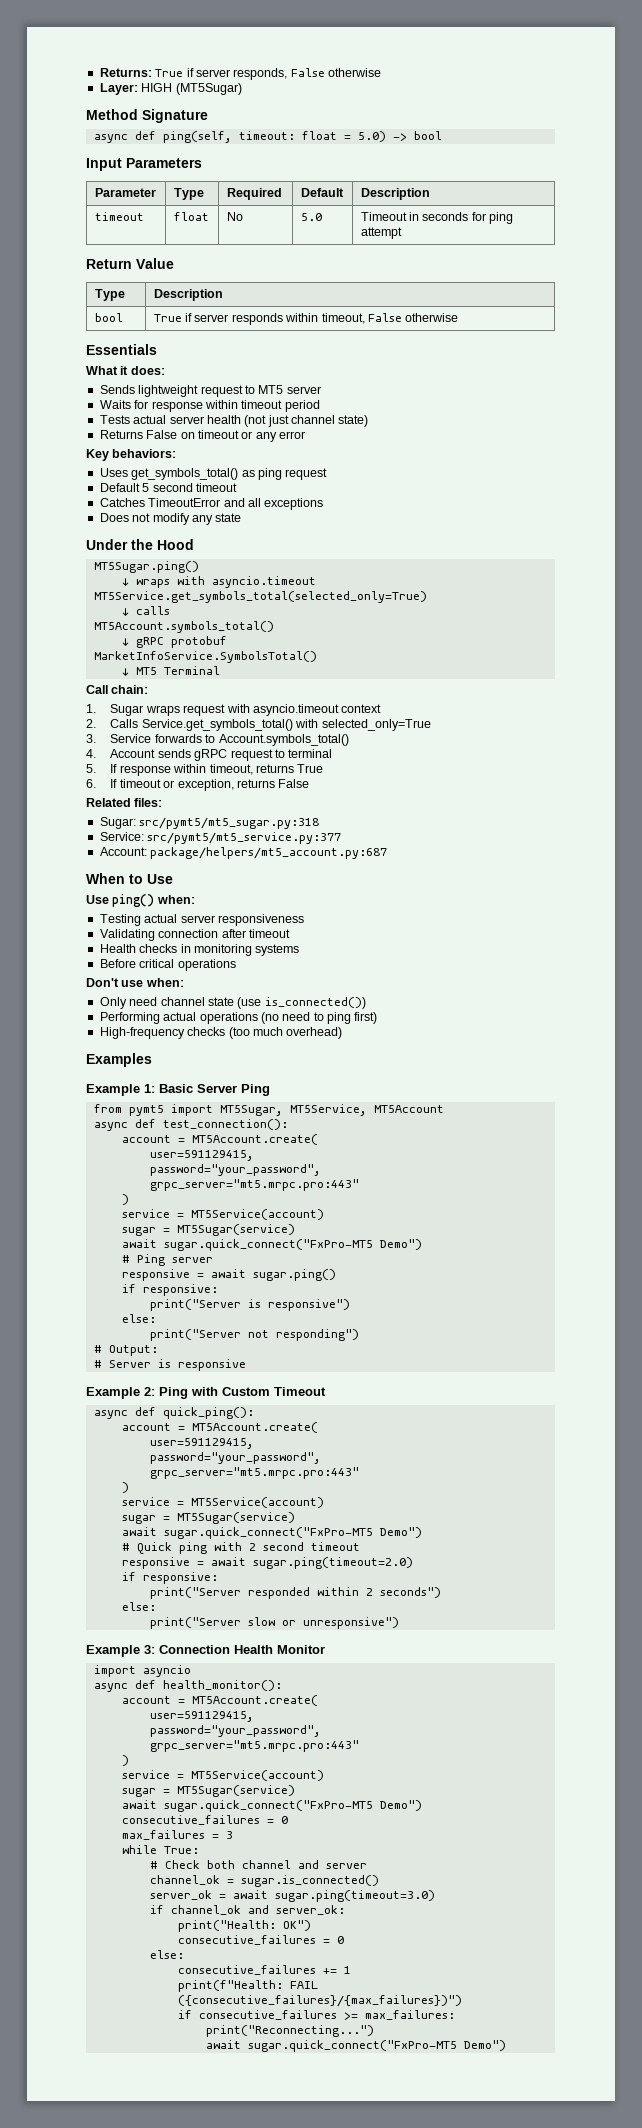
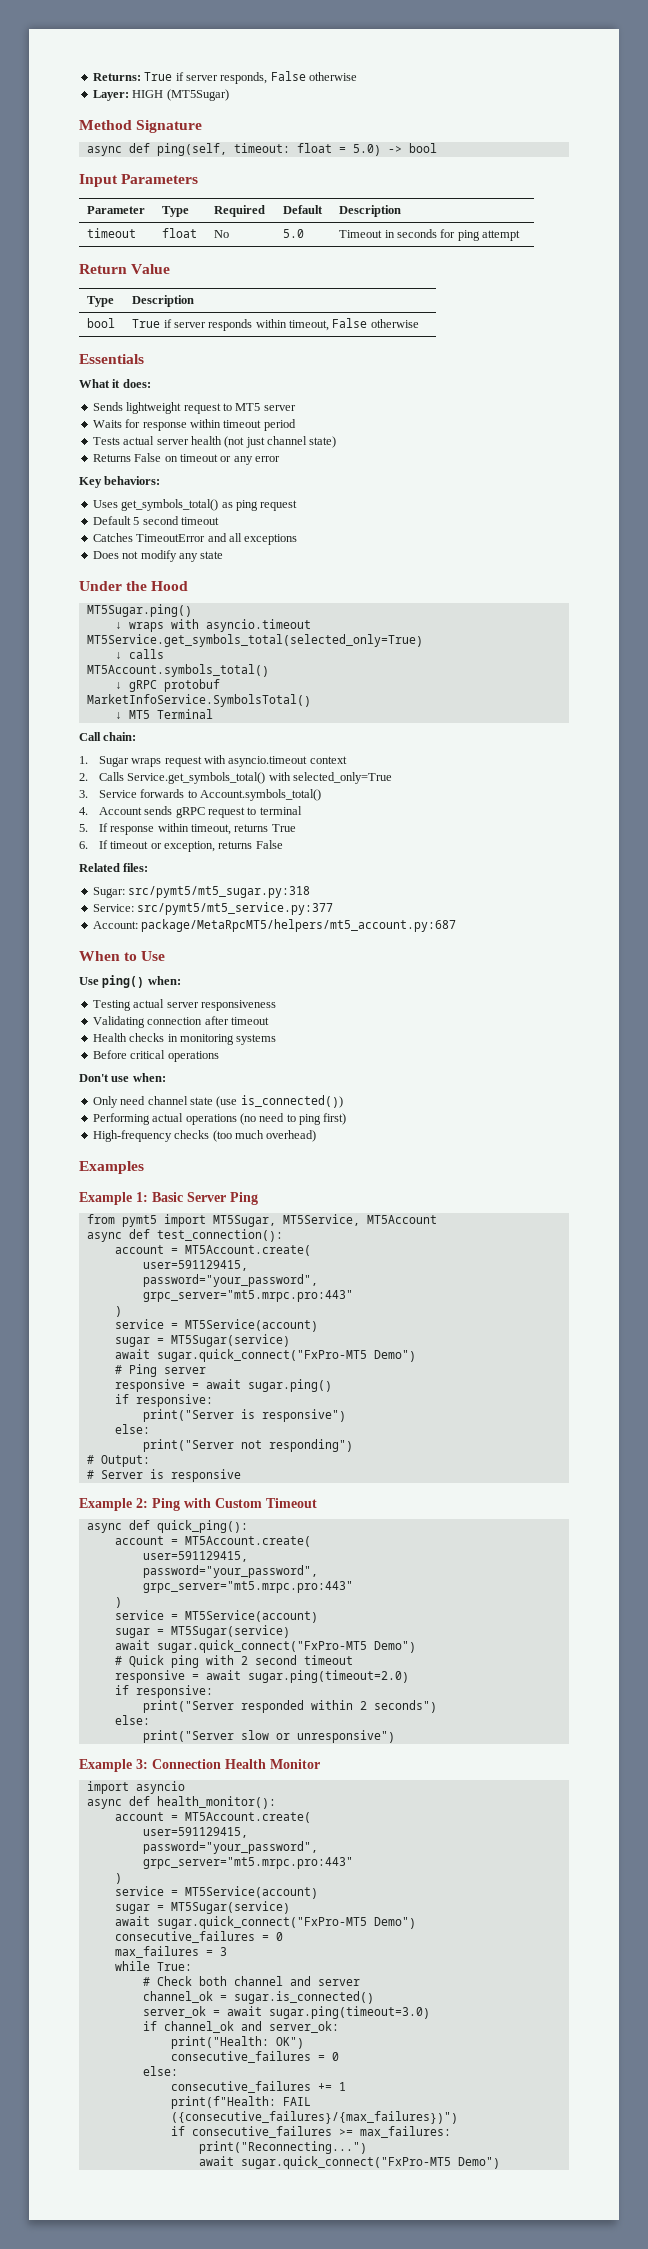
[150,847,388,859] package/helpers/mt5_account.py:687 -> [141,919,457,932] package/MetaRpcMT5/helpers/mt5_account.py:687

